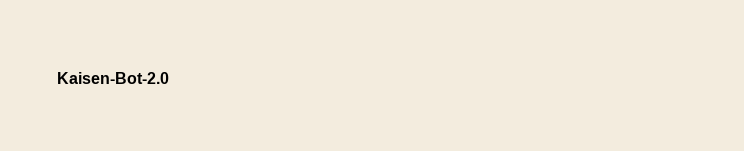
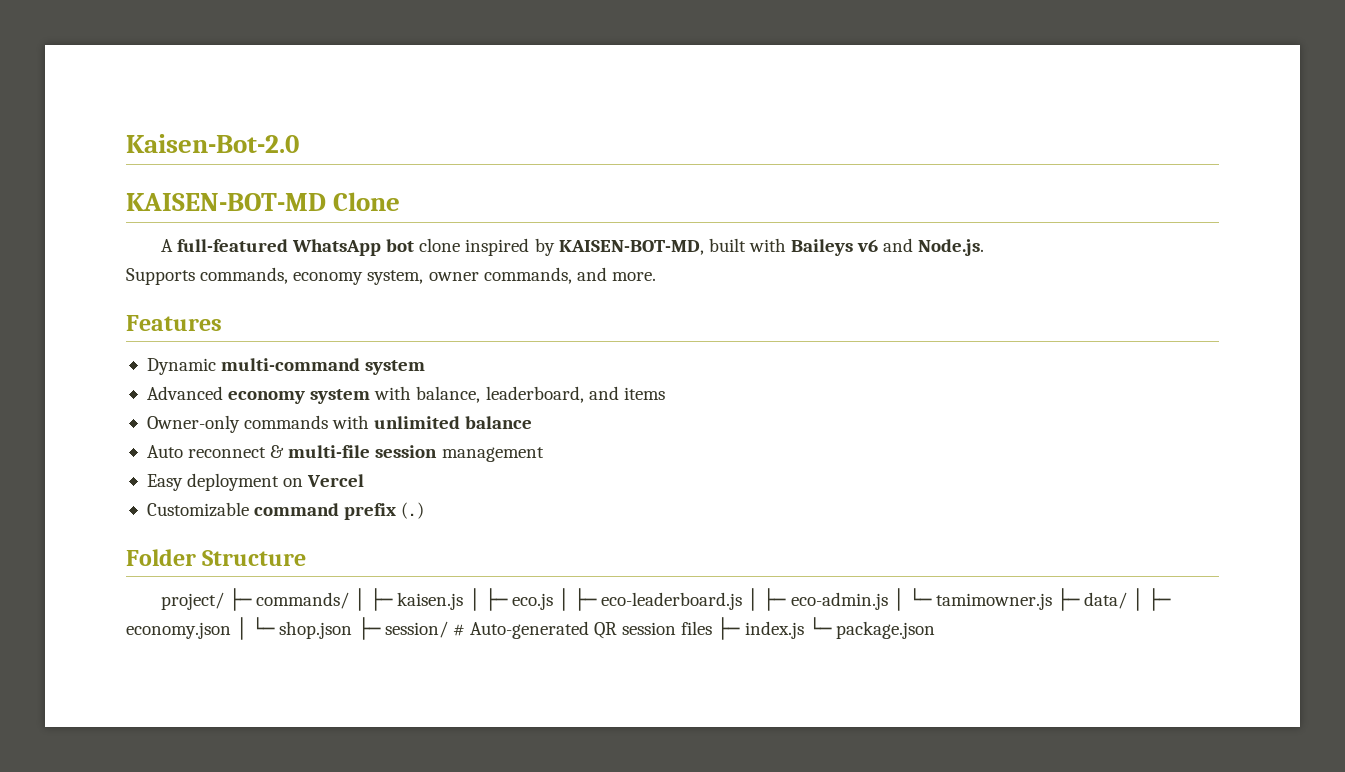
(169, 78) none -> [126,192,401,211] [160,238,985,256] [126,267,656,285] [126,315,222,331] [146,358,426,375] [146,386,665,404] [146,415,533,433] [146,445,544,462] [146,473,365,491] [146,502,425,520] [126,549,307,566] [160,588,1172,611] [126,617,935,640] // KAISEN-BOT-MD Clone // A full-featured WhatsApp bot clone inspired by KAISEN-BOT-MD, built with Baileys v6 and Node.js. // Supports commands, economy system, owner commands, and more. // Features // Dynamic multi-command system // Advanced economy system with balance, leaderboard, and items // Owner-only commands with unlimited balance // Auto reconnect & multi-file session management // Easy deployment on Vercel // Customizable command prefix (.) // Folder Structure // project/ ├─ commands/ │ ├─ kaisen.js │ ├─ eco.js │ ├─ eco-leaderboard.js │ ├─ eco-admin.js │ └─ tamimowner.js ├─ data/ │ ├─ economy.json │ └─ shop.json ├─ session/ # Auto-generated QR session files ├─ index.js └─ package.json

